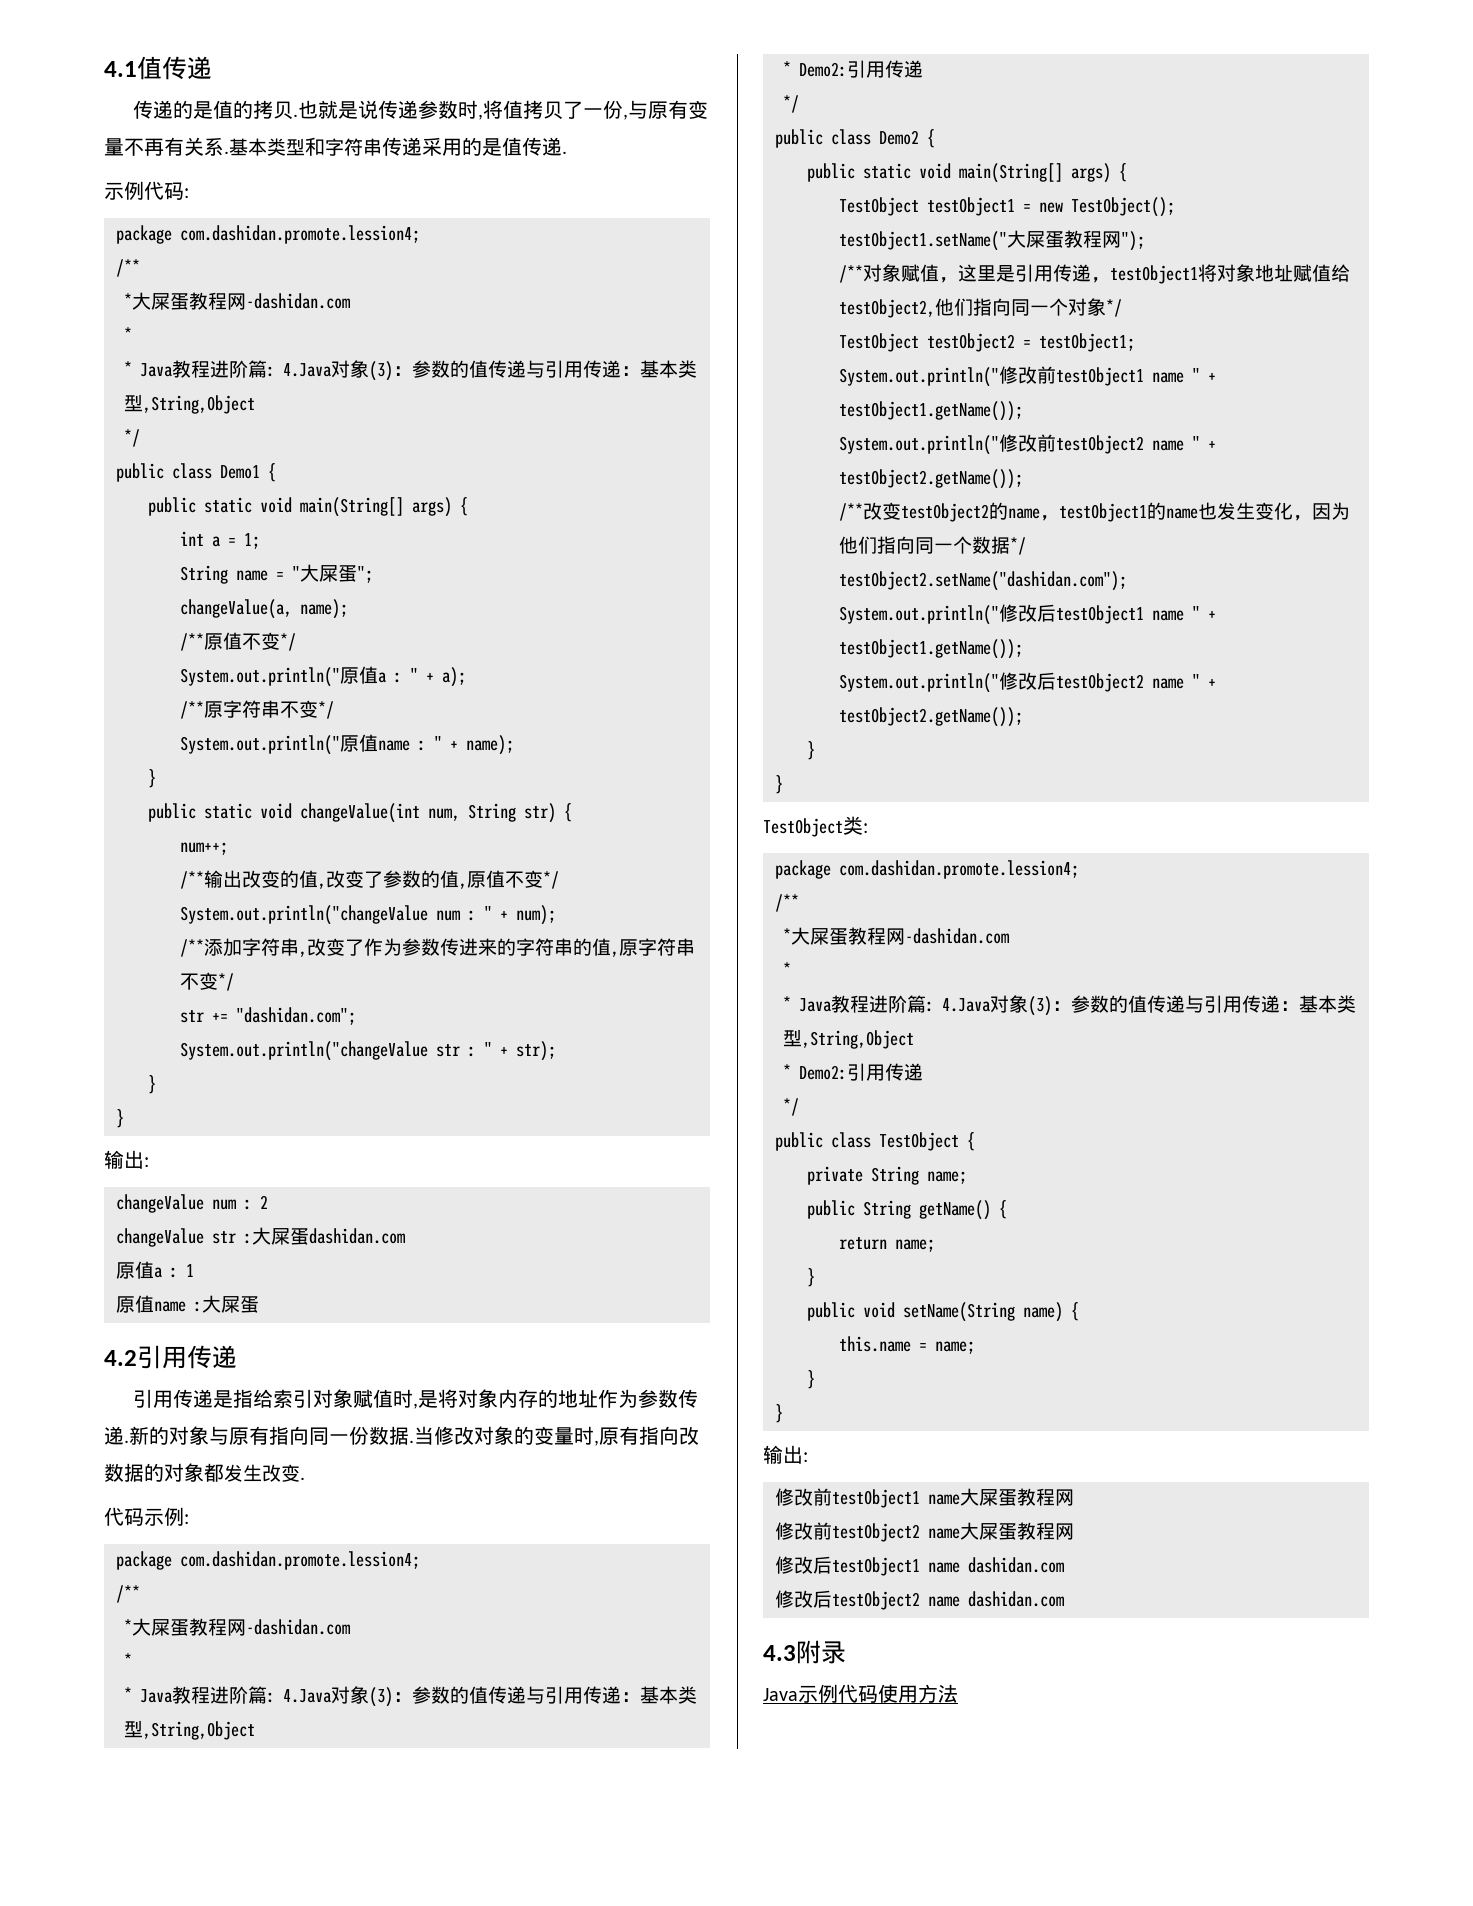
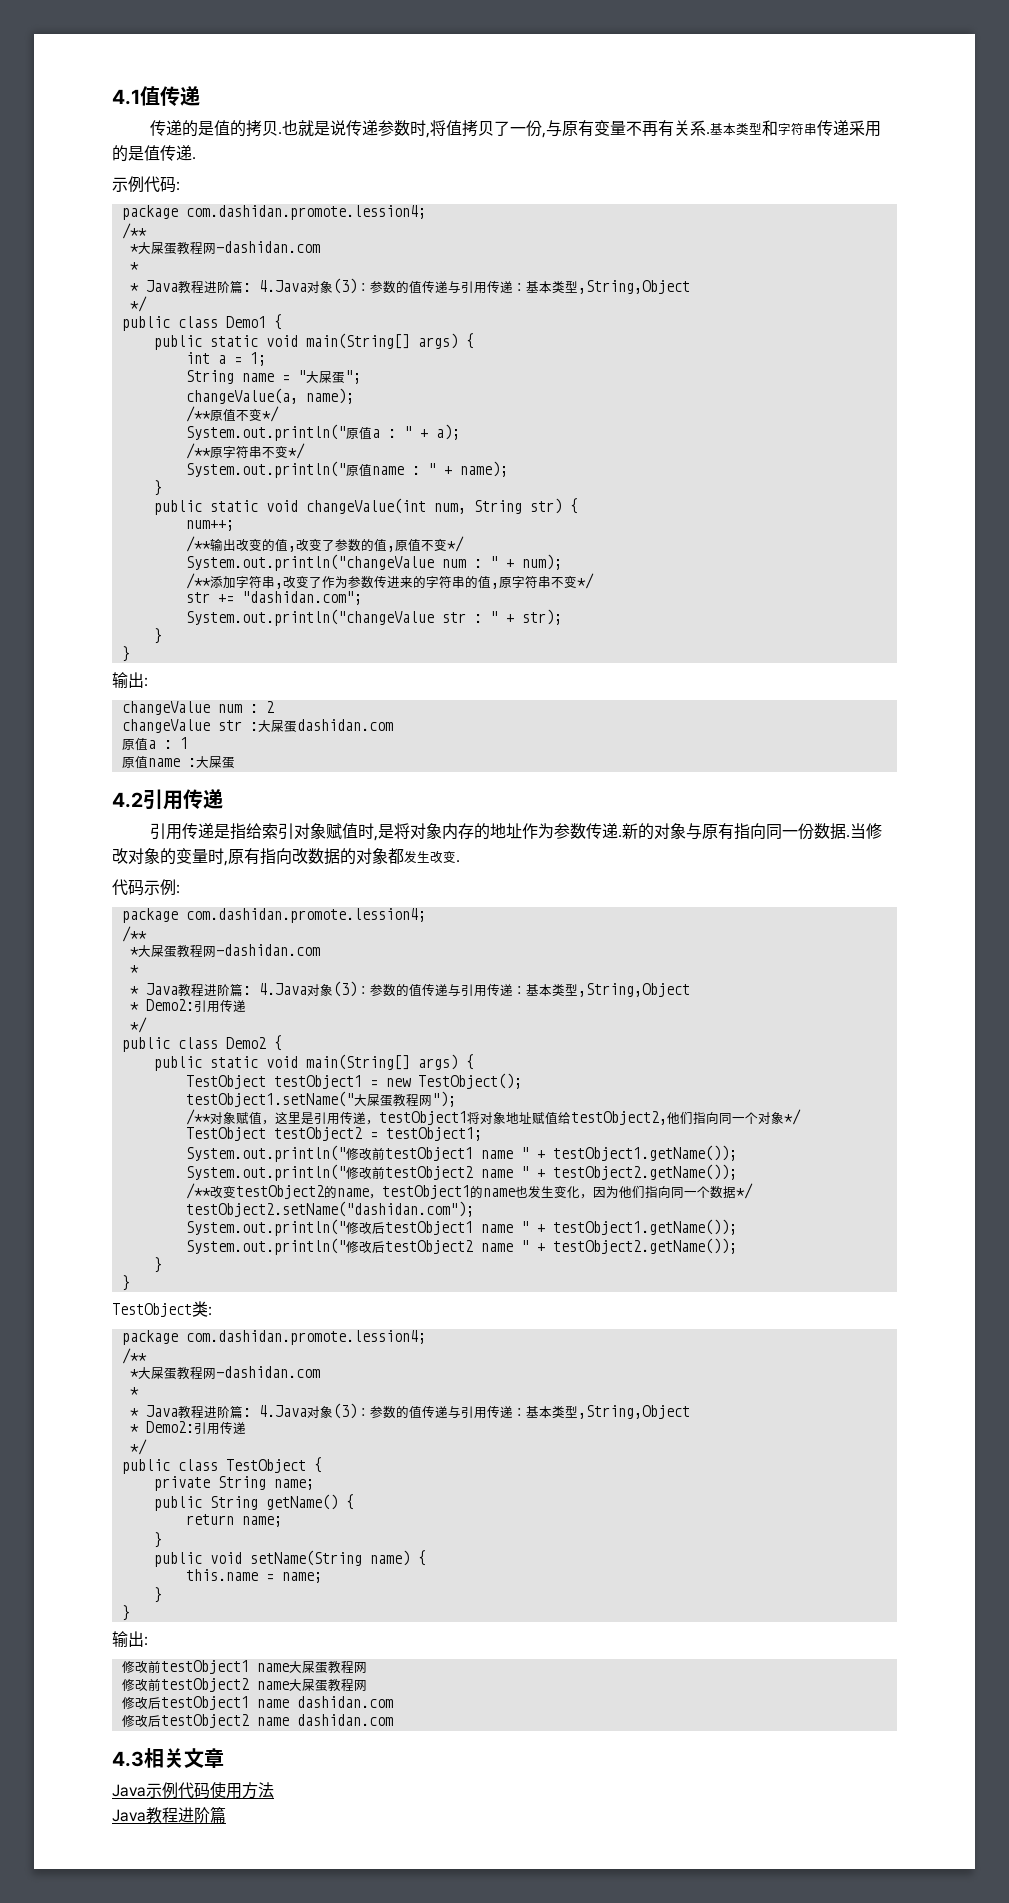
[796,1640,846,1664] 附录 -> [144,1748,224,1768] 相关文章
(958, 1693) none -> [112,1806,226,1824] // Java教程进阶篇

